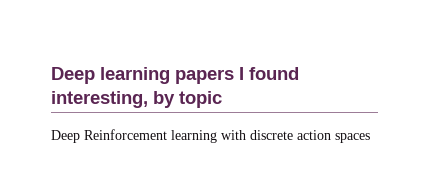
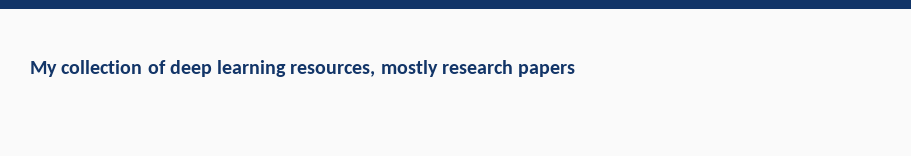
[51,67,299,84] [51,91,222,108] [51,129,370,143] Deep learning papers I found interesting, by topic // Deep Reinforcement learning with discrete action spaces -> [30,60,576,77] My collection of deep learning resources, mostly research papers

